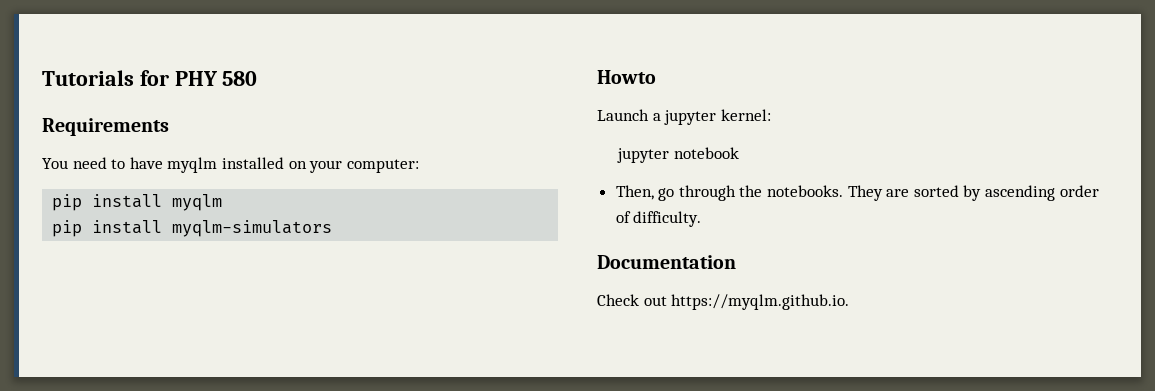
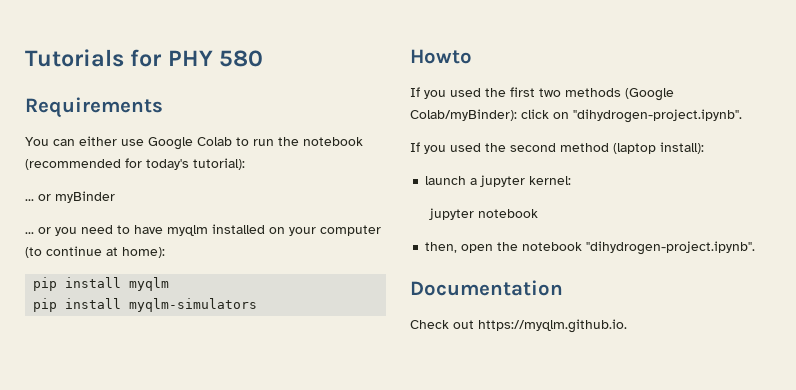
(68, 163) none -> [53,136,363,150] [25,158,245,170] [25,191,115,203] [25,227,77,236] can either use Google Colab to run the notebook (recommended for today's tutorial): // ... or myBinder // ... or you
[346,159,419,173] computer: -> [320,225,381,236] [25,246,165,258] computer (to continue at home):
[597,109,649,121] Launch -> [410,87,674,101] [410,109,742,123] [410,142,704,154] [425,176,467,185] If you used the first two methods (Google Colab/myBinder): click on "dihydrogen-project.ipynb". // If you used the second method (laptop install): // launch
[615,185,1099,201] [615,211,702,227] Then, go through the notebooks. They are sorted by ascending order of difficulty. -> [425,241,756,255] then, open the notebook "dihydrogen-project.ipynb".

